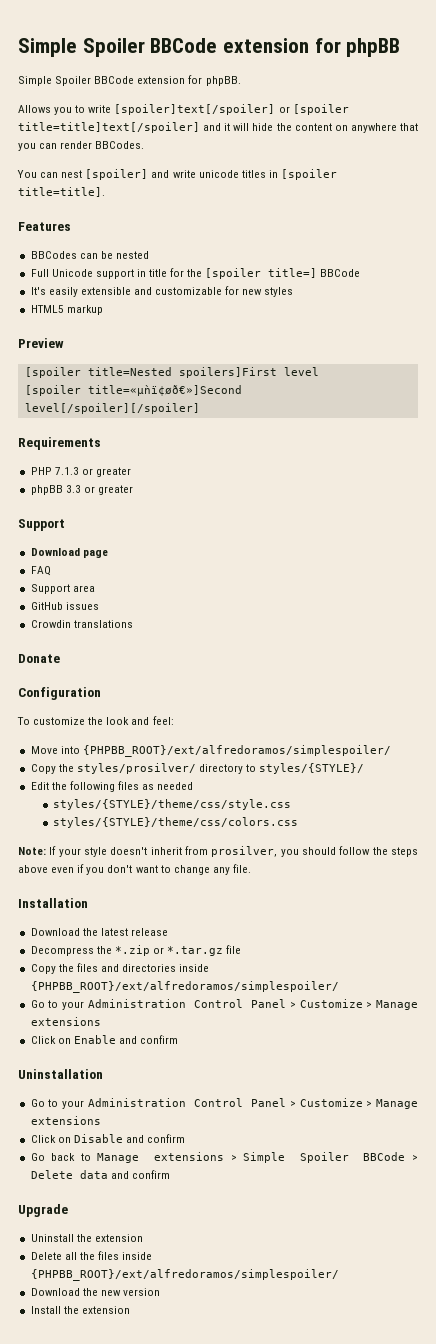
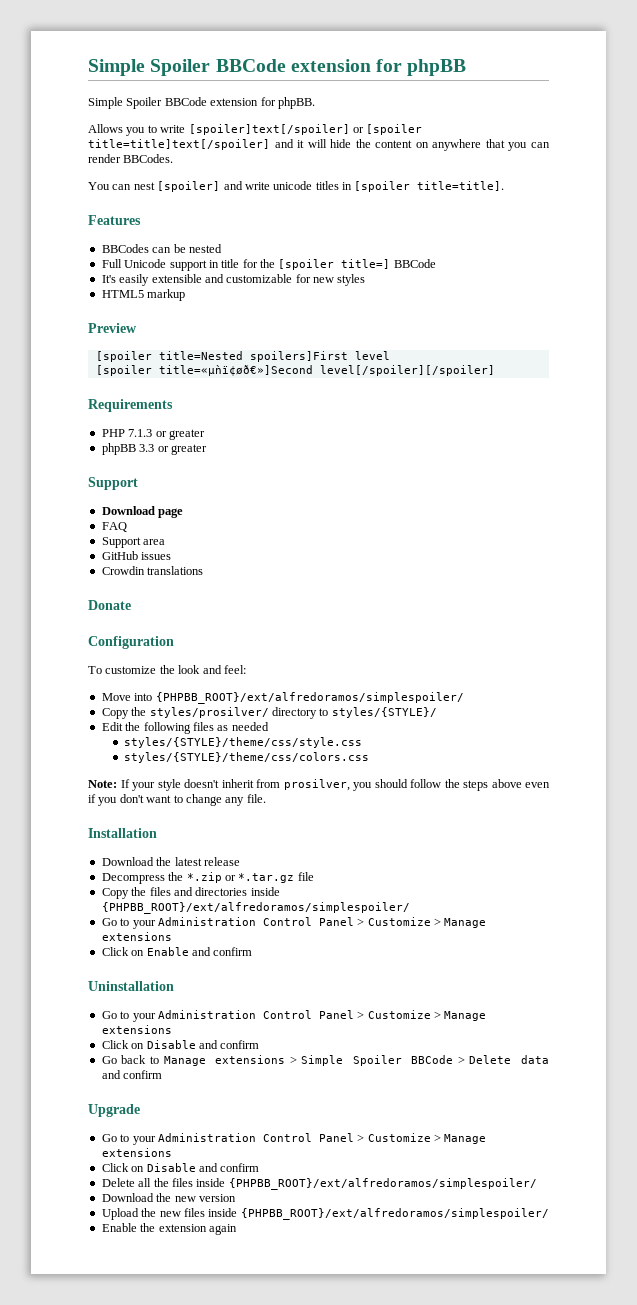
[30,1234,143,1242] Uninstall the extension -> [101,1133,487,1145] [101,1148,172,1157] [101,1163,260,1172] Go to your Administration Control Panel > Customize > Manage extensions // Click on Disable and confirm
[30,1306,130,1314] Install the extension -> [101,1208,549,1220] [101,1223,237,1235] Upload the new files inside {PHPBB_ROOT}/ext/alfredoramos/simplespoiler/ // Enable the extension again

